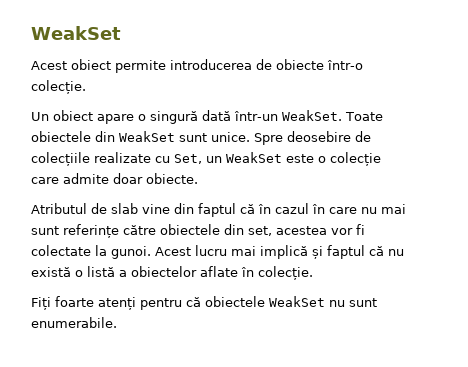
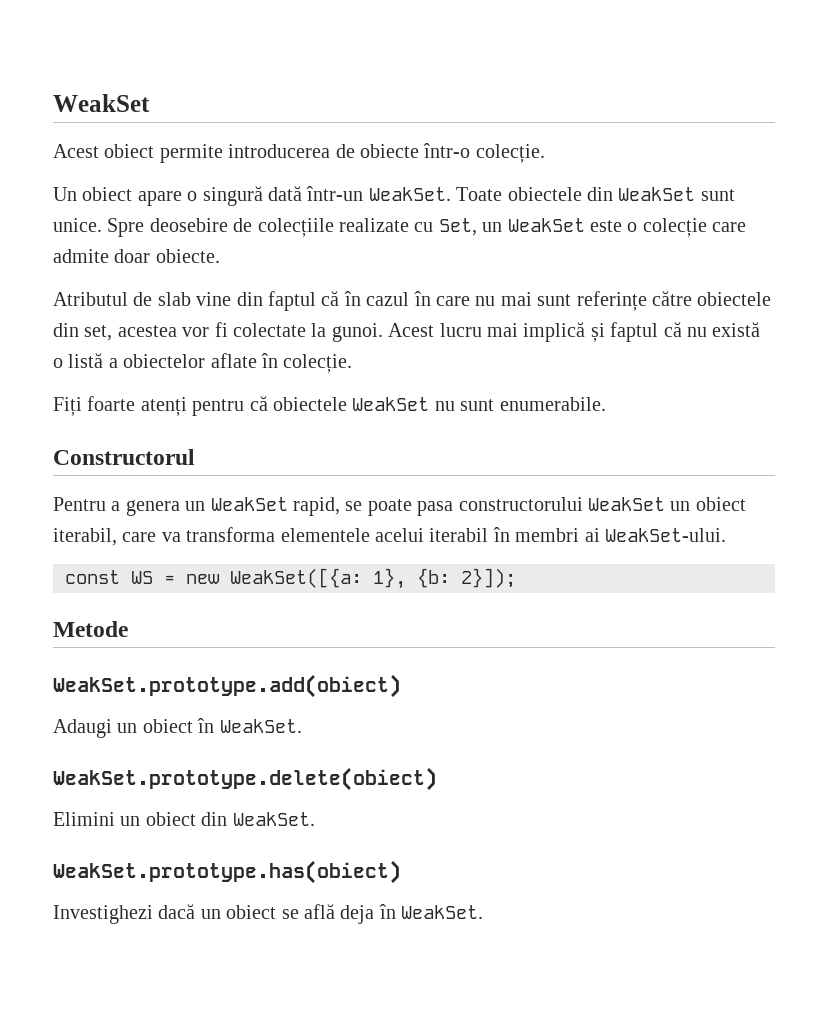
(117, 322) none -> [53,449,195,465] [53,497,746,516] [53,527,726,546] [65,568,516,589] [53,621,128,637] [53,674,401,698] [53,718,302,738] [53,767,437,791] [53,812,315,826] [53,860,401,884] [53,904,484,924] // Constructorul // Pentru a genera un WeakSet rapid, se poate pasa constructorului WeakSet un obiect iterabil, care va transforma elementele acelui iterabil în membri ai WeakSet-ului. // const WS = new WeakSet([{a: 1}, {b: 2}]); // Metode // WeakSet.prototype.add(obiect) // Adaugi un obiect în WeakSet. // WeakSet.prototype.delete(obiect) // Elimini un obiect din WeakSet. // WeakSet.prototype.has(obiect) // Investighezi dacă un obiect se află deja în WeakSet.

